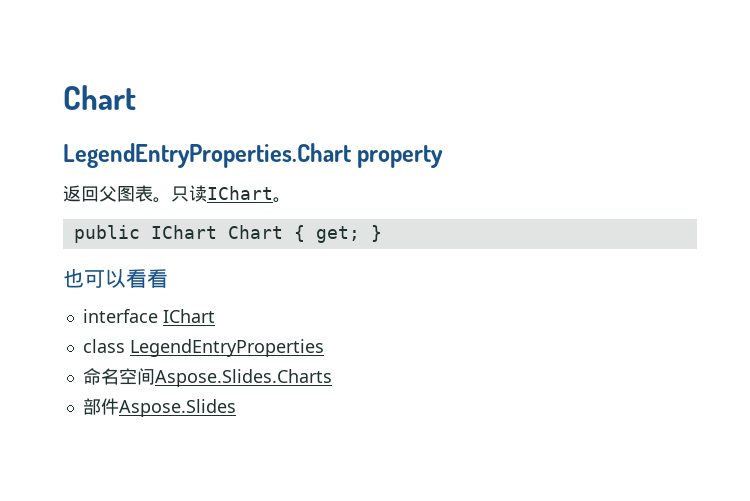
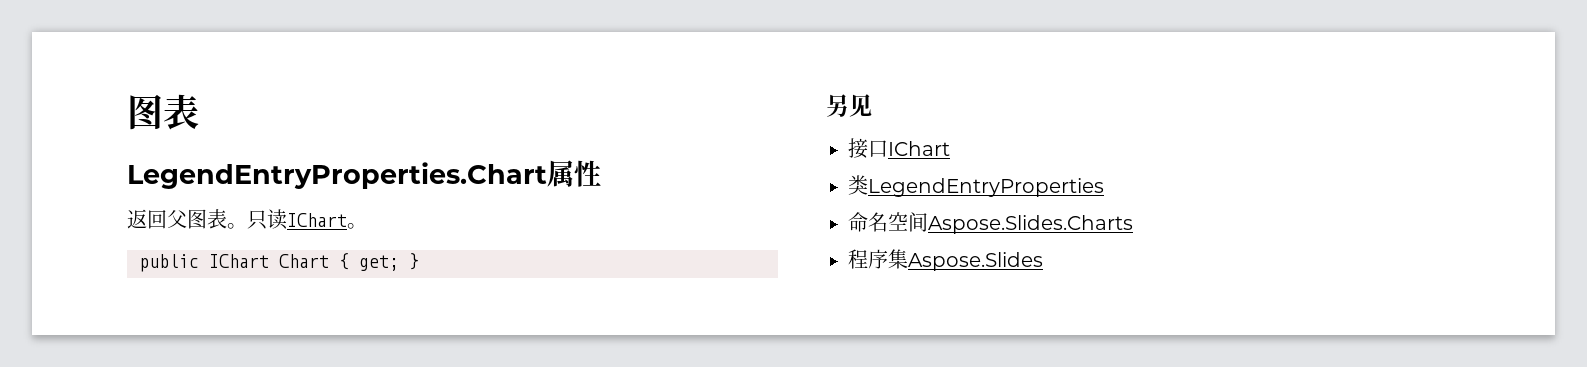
[63,85,136,110] Chart -> [127,94,199,130] 图表
[357,145,444,168] property -> [547,160,601,187] 属性
[63,269,168,288] [82,309,158,323] 也可以看看 // interface -> [826,94,872,117] [848,138,888,159] 另见 // 接口
[82,339,125,353] class -> [848,175,868,195] 类
[82,398,119,415] 部件 -> [848,249,908,269] 程序集

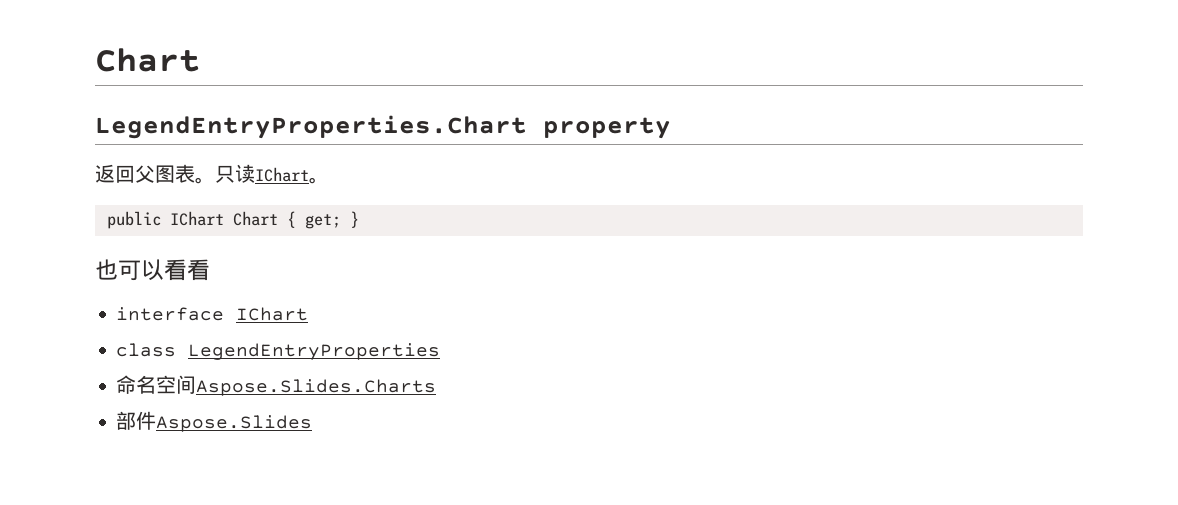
[127,94,199,130] 图表 -> [95,48,200,72] Chart
[547,160,601,187] 属性 -> [543,117,671,139] property
[826,94,872,117] [848,138,888,159] 另见 // 接口 -> [95,259,210,281] [116,307,225,321] 也可以看看 // interface
[848,175,868,195] 类 -> [116,343,177,357] class
[848,249,908,269] 程序集 -> [116,411,157,430] 部件

